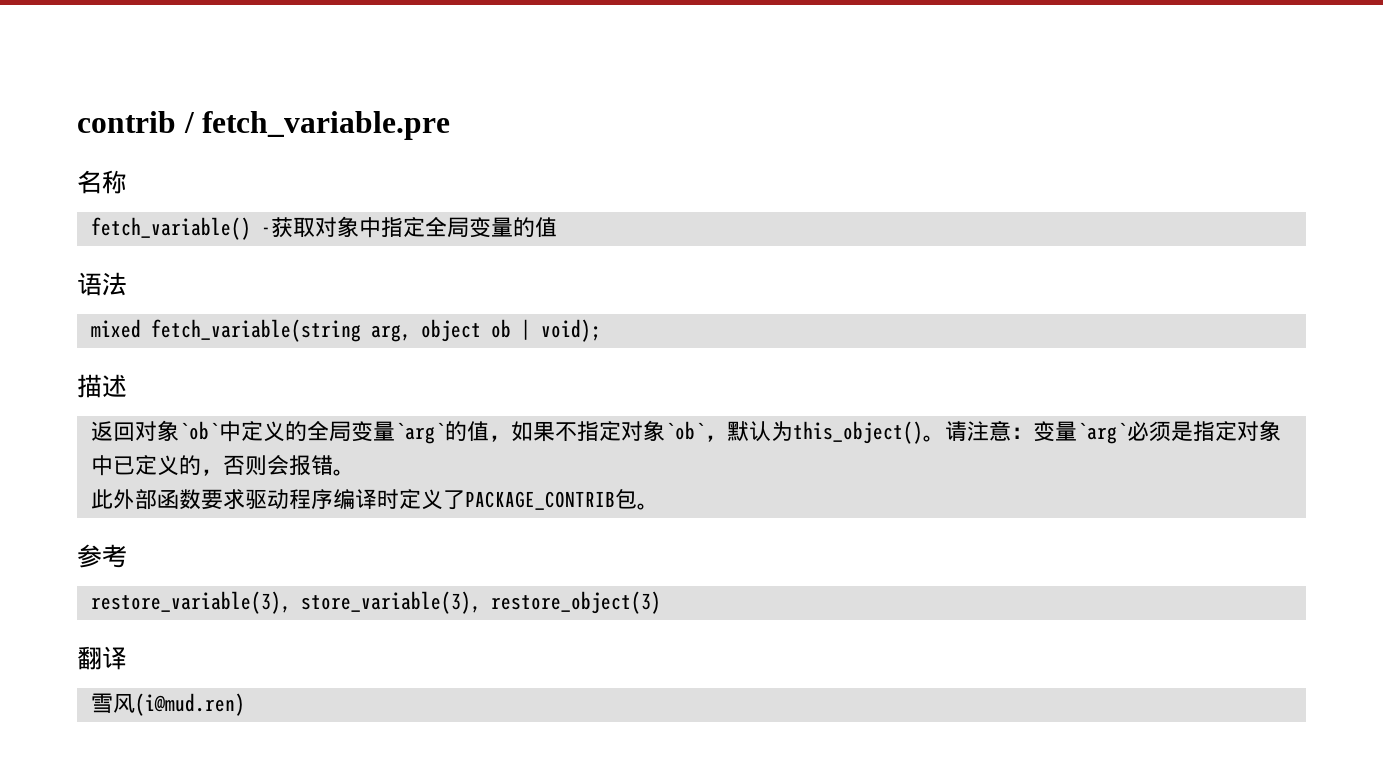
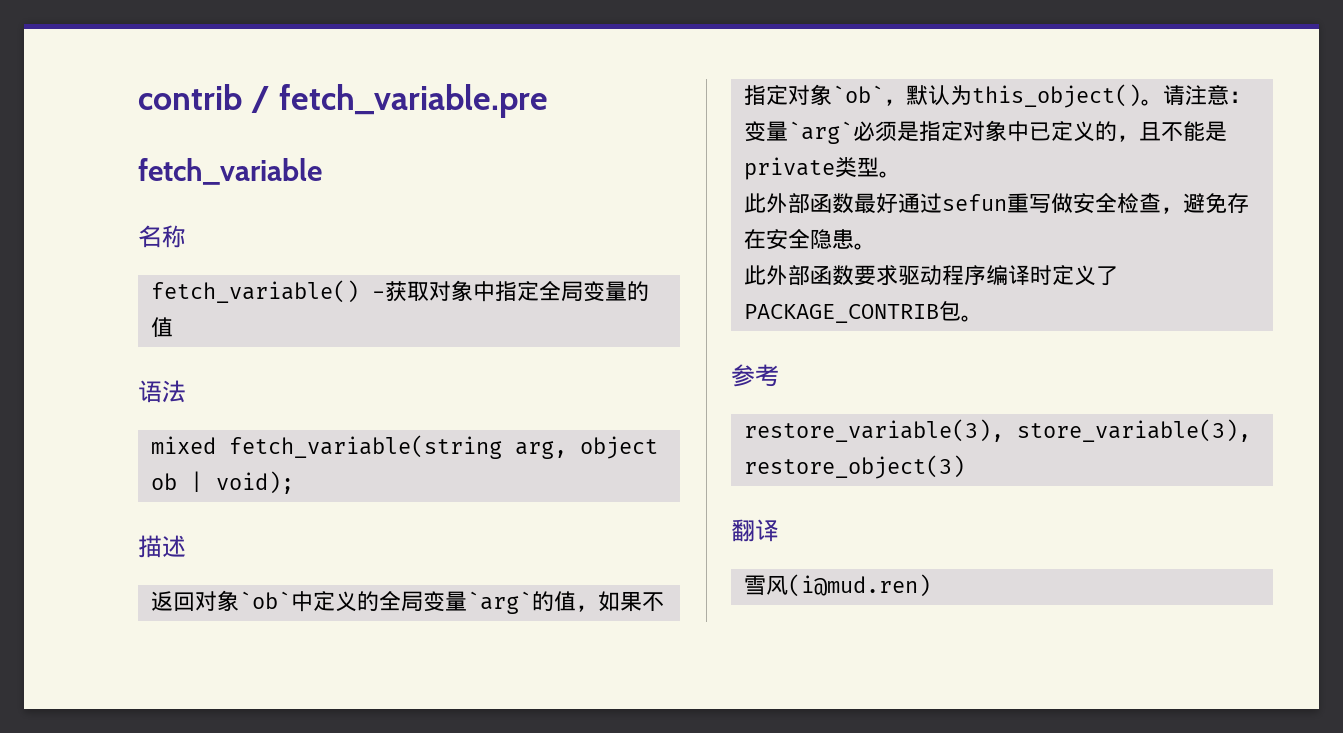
(451, 125) none -> [138,158,322,185] // fetch_variable
[222,455,333,476] 否则会报错 -> [1138,121,1227,141] [743,157,901,180] [743,193,1249,214] [743,229,854,250] 且不能是private类型。 // 此外部函数最好通过sefun重写做安全检查，避免存在安全隐患

